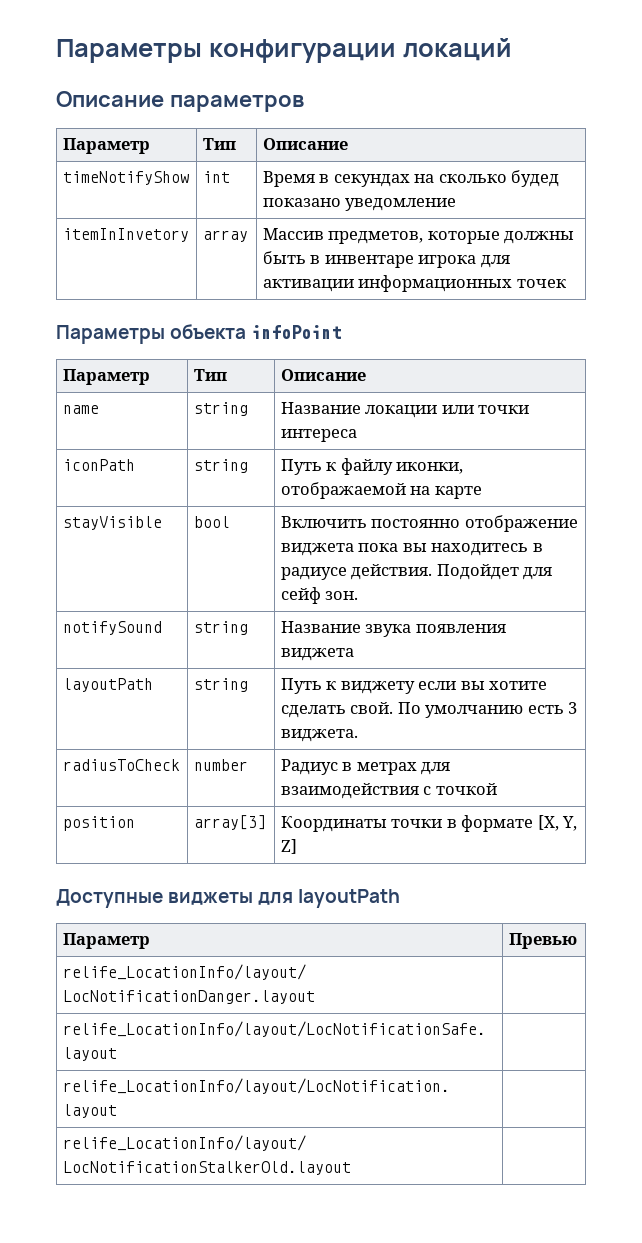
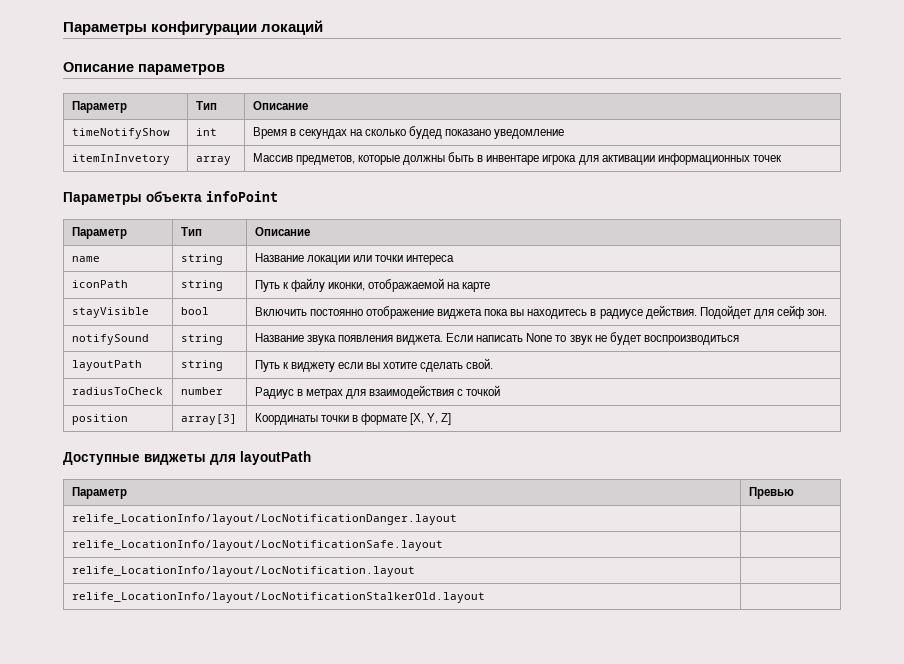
[280,648,354,661] виджета -> [396,332,739,345] виджета. Если написать None то звук не будет воспроизводиться
[397,702,578,718] [280,729,358,742] По умолчанию есть 3 виджета. -> (494, 363) none

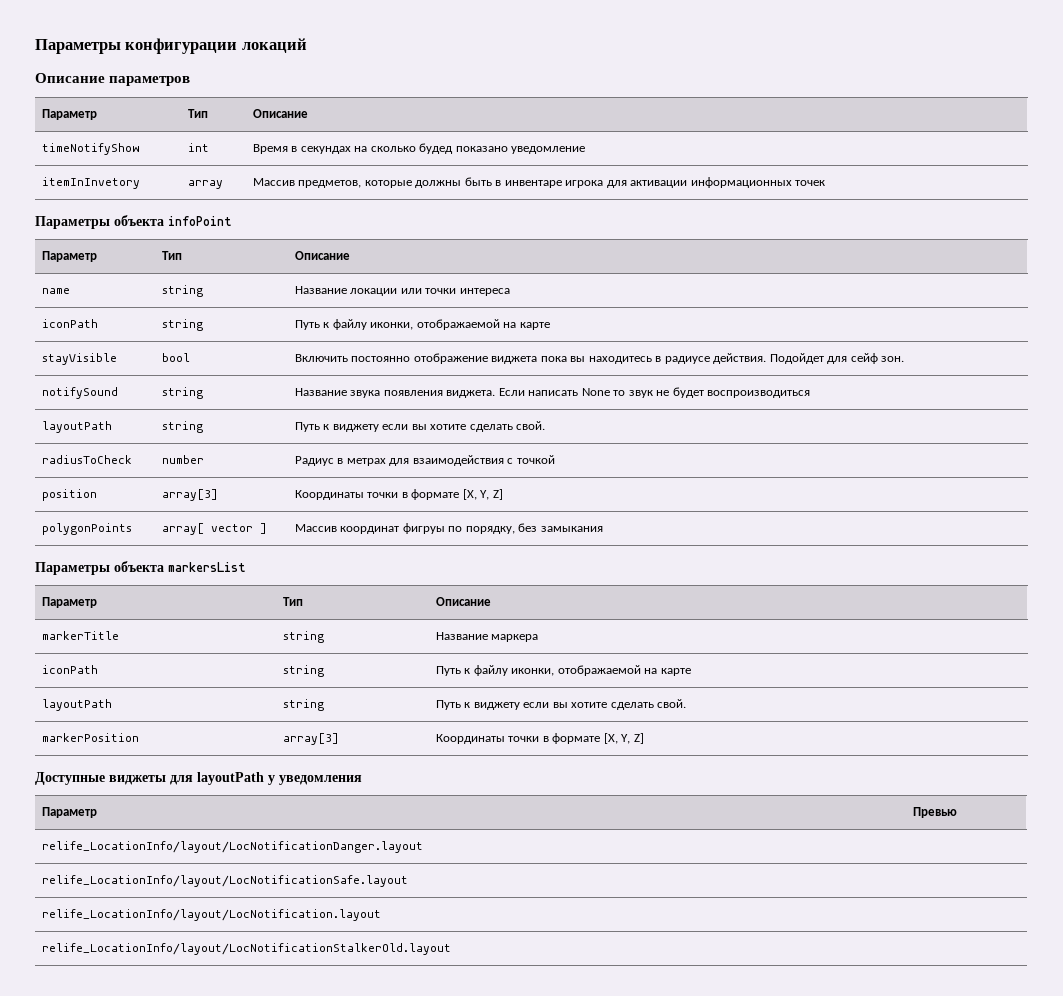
(452, 419) none -> [41,523,132,535] [161,523,267,535] [294,523,603,534] [35,561,245,575] [41,597,97,608] [282,597,303,606] [435,597,491,606] [41,631,119,640] [282,631,324,643] [435,632,539,642] [41,665,98,674] [282,665,324,677] [435,665,691,676] [41,699,112,711] [282,699,324,711] [435,699,687,710] [41,733,139,742] [282,733,339,745] [435,733,644,744] // polygonPoints | array[ vector ] | Массив координат фигруы по порядку, без замыкания // Параметры объекта markersList // Параметр | Тип | Описание // markerTitle | string | Название маркера // iconPath | string | Путь к файлу иконки, отображаемой на карте // layoutPath | string | Путь к виджету если вы хотите сделать свой. // markerPosition | array[3] | Координаты точки в формате [X, Y, Z]
(311, 458) none -> [268,775,362,785] у уведомления

